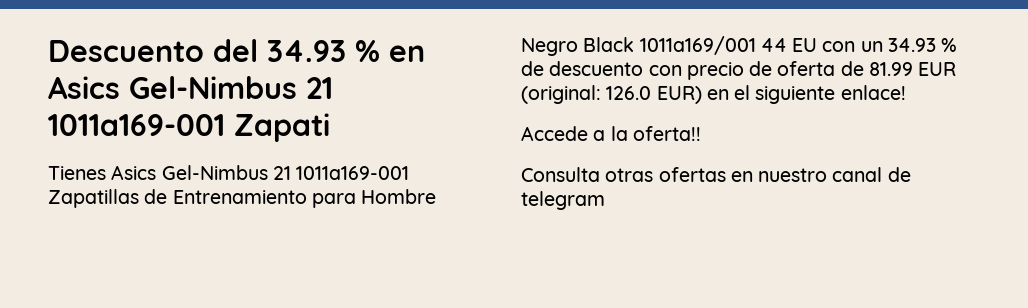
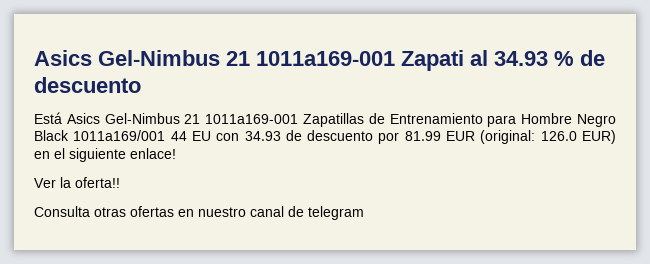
[48,39,425,62] Descuento del 34.93 % en -> (34, 58) none
[48,166,106,180] // Tienes -> [470,50,605,66] [34,77,141,93] [34,112,62,124] al 34.93 % de descuento // Está
[860,38,958,52] [521,61,864,80] un 34.93 % de descuento con precio de oferta de -> [244,130,400,144] 34.93 de descuento por
[521,126,606,141] Accede a -> [34,178,56,188] Ver

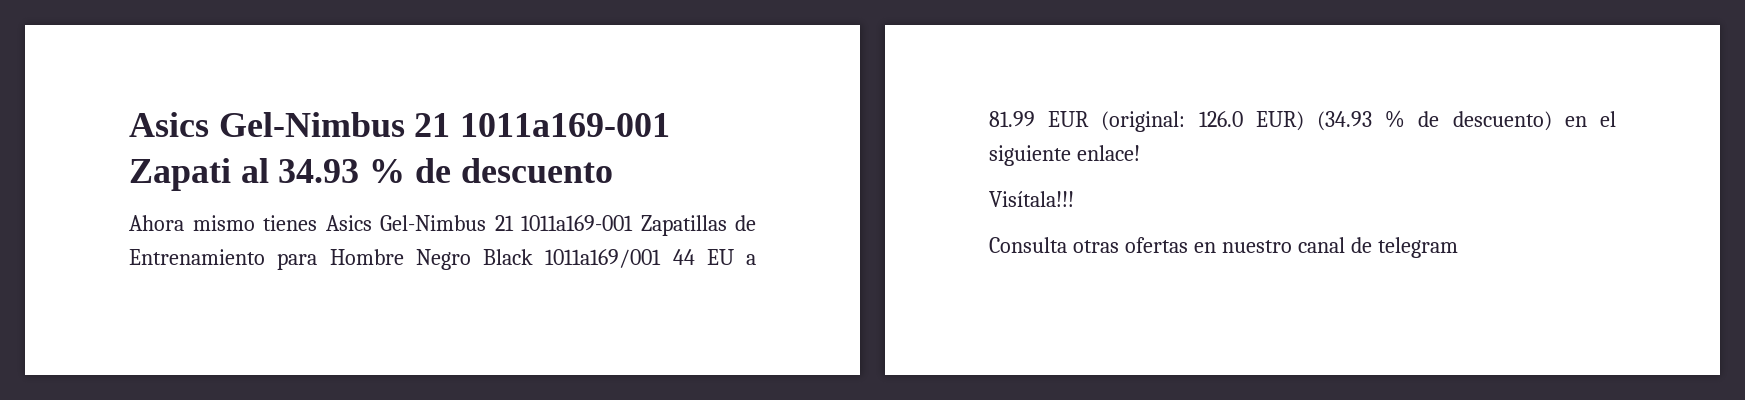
[34,112,62,124] Está -> [129,215,317,231] Ahora mismo tienes
[216,130,400,144] con 34.93 de descuento por -> [746,254,756,265] a
(617, 137) none -> [1317,110,1552,131] (34.93 % de descuento)
[34,177,120,188] Ver la oferta!! -> [989,191,1074,207] Visítala!!!

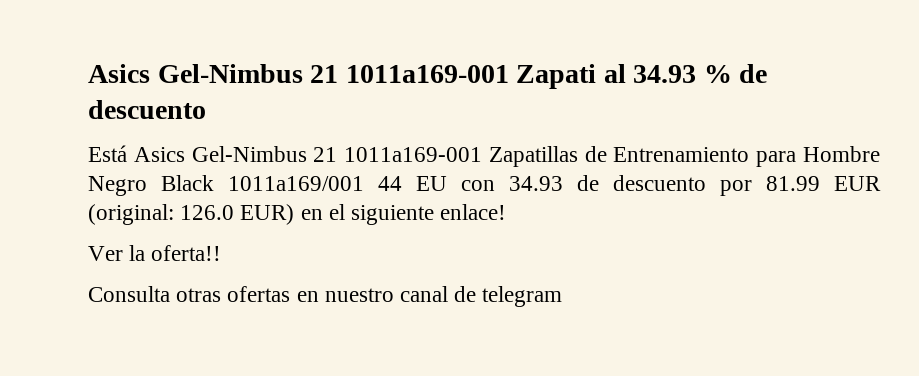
[129,215,317,231] Ahora mismo tienes -> [88,145,127,162] Está
[746,254,756,265] a -> [461,175,752,196] con 34.93 de descuento por
[1317,110,1552,131] (34.93 % de descuento) -> (295, 214) none
[989,191,1074,207] Visítala!!! -> [88,245,222,261] Ver la oferta!!

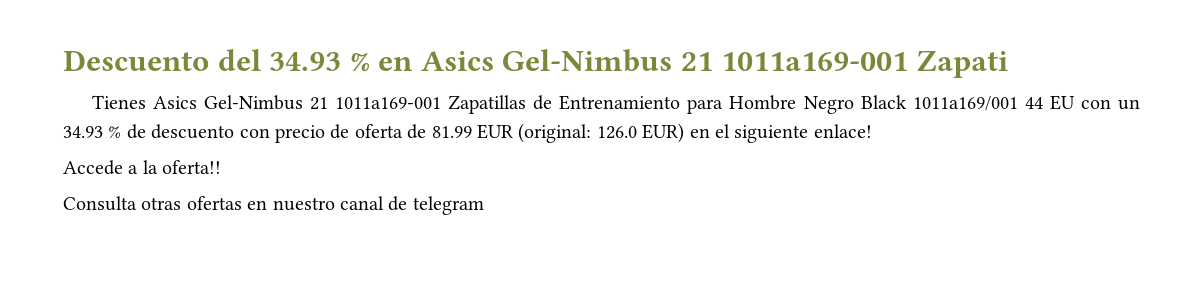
(88, 73) none -> [63,49,414,72] Descuento del 34.93 % en
[603,64,768,83] [88,100,206,119] [88,145,127,162] al 34.93 % de descuento // Está -> [91,95,146,109] // Tienes
[509,175,752,196] 34.93 de descuento por -> [1118,99,1140,110] [63,124,427,143] un 34.93 % de descuento con precio de oferta de
[88,246,123,261] Ver -> [63,160,139,175] Accede a

